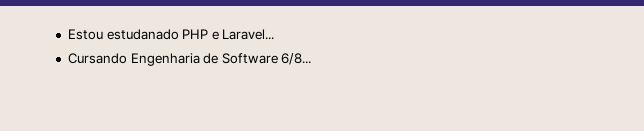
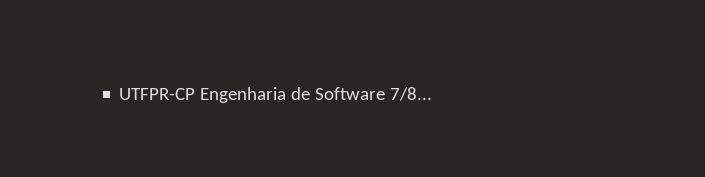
[67,29,275,40] [67,53,127,64] Estou estudanado PHP e Laravel... // Cursando -> [119,88,196,100] UTFPR-CP
[281,53,312,65] 6/8... -> [390,87,433,101] 7/8...

